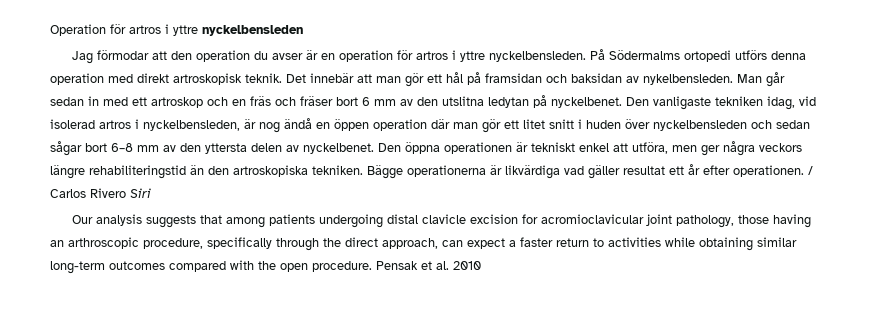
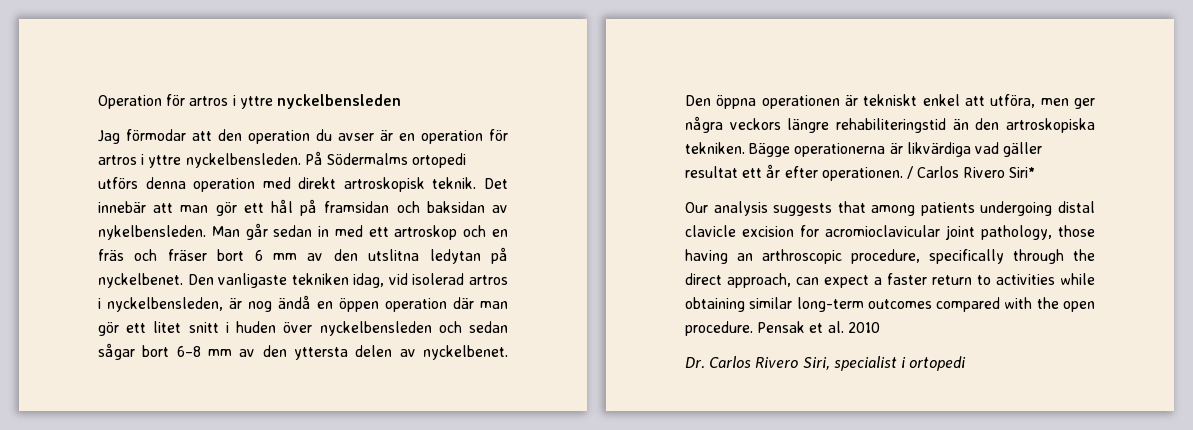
[130,188,151,198] Siri -> [1009,167,1036,178] Siri*
(481, 265) none -> [685,356,967,371] // Dr. Carlos Rivero Siri, specialist i ortopedi

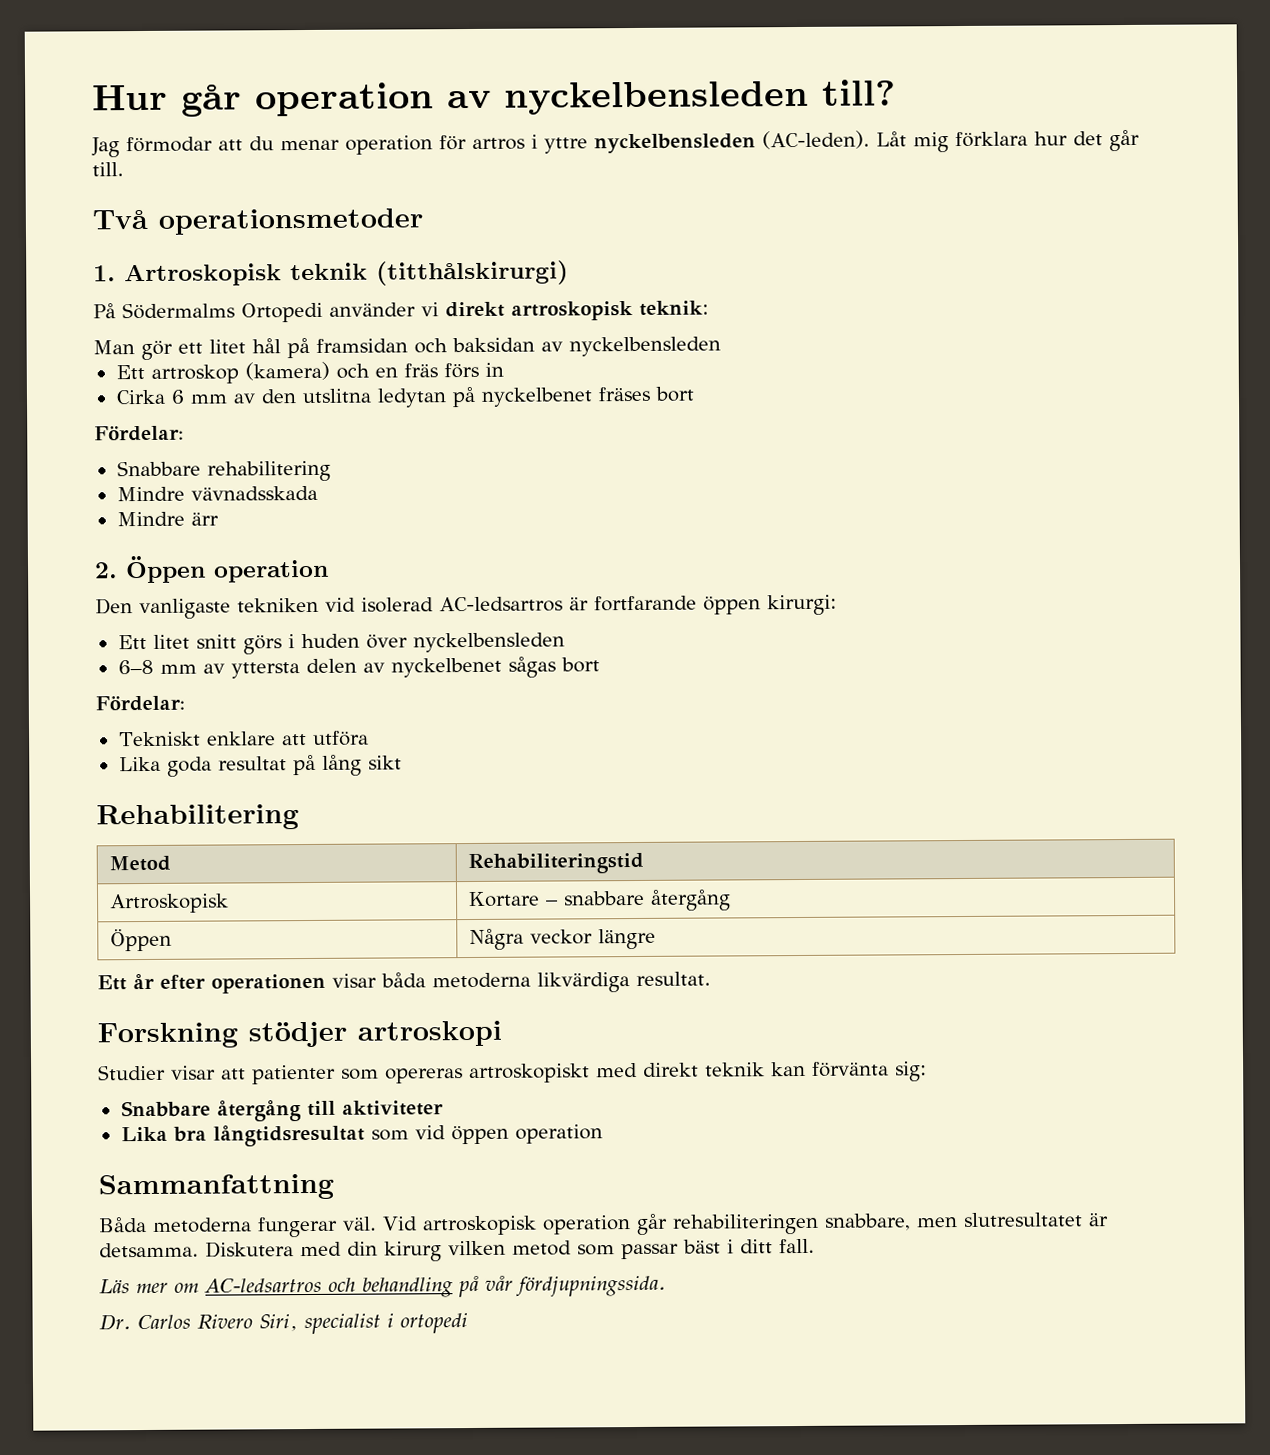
[98,95,162,109] Operation -> [92,79,896,117] [91,135,433,158] Hur går operation av nyckelbensleden till? // Jag förmodar att du menar operation
[98,129,508,144] [98,151,467,168] [98,177,508,192] [98,201,264,216] // Jag förmodar att den operation du avser är en operation för artros i yttre nyckelbensleden. På Södermalms ortopedi utförs denna operation med direkt artroskopisk teknik. Det innebär att man gör ett -> [762,129,1140,153] [92,162,124,177] [92,208,423,235] [93,260,569,287] [93,300,709,323] [93,339,246,361] (AC-leden). Låt mig förklara hur det går till. // Två operationsmetoder // 1. Artroskopisk teknik (titthålskirurgi) // På Södermalms Ortopedi använder vi direkt artroskopisk teknik: // Man gör ett litet
[98,223,508,240] [98,249,245,261] nykelbensleden. Man går sedan in med ett artroskop och en fräs och fräser bort -> [569,336,721,357] [115,361,504,384] [115,389,166,405] nyckelbensleden // Ett artroskop (kamera) och en fräs förs in // Cirka
[98,273,183,288] nyckelbenet. -> [480,386,695,407] [94,425,184,442] [116,460,331,482] [116,485,318,502] [116,511,219,527] [94,555,329,584] nyckelbenet fräses bort // Fördelar: // Snabbare rehabilitering // Mindre vävnadsskada // Mindre ärr // 2. Öppen operation //
[353,273,385,288] idag, -> (319, 605) none
[468,275,508,285] [98,295,508,312] [98,321,147,336] artros i nyckelbensleden, är nog ändå en öppen operation där man gör ett -> [439,594,837,616] [117,634,147,650] AC-ledsartros är fortfarande öppen kirurgi: // Ett
(219, 327) none -> [242,635,282,655] görs
[438,321,508,333] [98,343,170,360] och sedan sågar bort -> (565, 642) //
[262,345,287,357] den -> (225, 668) none
[423,345,508,360] [685,94,1095,109] [685,116,1095,133] [685,142,1043,157] [685,164,1036,181] [685,201,1095,216] [685,225,1095,240] [685,249,1095,264] [685,273,1095,288] [685,297,1095,312] [685,321,880,336] nyckelbenet. Den öppna operationen är tekniskt enkel att utföra, men ger några veckors längre rehabiliteringstid än den artroskopiska tekniken. Bägge operationerna är likvärdiga vad gäller resultat ett år efter operationen. / Carlos Rivero Siri* // Our analysis suggests that among patients undergoing distal clavicle excision for acromioclavicular joint pathology, those having an arthroscopic procedure, specifically through the direct approach, can expect a faster return to activities while obtaining similar long-term outcomes compared with the open procedure. Pensak et al. 2010 -> [390,656,600,678] [95,695,185,712] [118,730,369,747] [118,754,402,777] [96,804,299,831] [108,855,171,872] [467,852,644,875] [109,893,229,914] [468,889,731,911] [109,928,172,952] [468,928,656,951] [97,971,711,994] [97,1020,502,1049] [98,1061,927,1085] [120,1099,444,1122] [120,1123,603,1147] [98,1173,334,1201] [98,1212,1109,1238] [99,1238,815,1262] [99,1275,666,1298] nyckelbenet sågas bort // Fördelar: // Tekniskt enklare att utföra // Lika goda resultat på lång sikt // Rehabilitering // Metod | Rehabiliteringstid // Artroskopisk | Kortare – snabbare återgång // Öppen | Några veckor längre // Ett år efter operationen visar båda metoderna likvärdiga resultat. // Forskning stödjer artroskopi // Studier visar att patienter som opereras artroskopiskt med direkt teknik kan förvänta sig: // Snabbare återgång till aktiviteter // Lika bra långtidsresultat som vid öppen operation // Sammanfattning // Båda metoderna fungerar väl. Vid artroskopisk operation går rehabiliteringen snabbare, men slutresultatet är detsamma. Diskutera med din kirurg vilken metod som passar bäst i ditt fall. // Läs mer om AC-ledsartros och behandling på vår fördjupningssida.

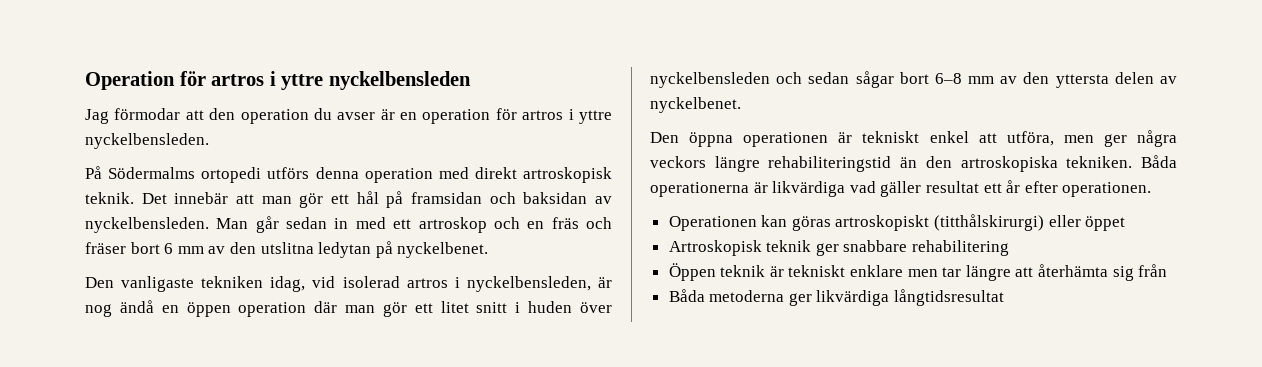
[92,79,896,117] Hur går operation av nyckelbensleden till? -> [85,71,471,90] Operation för artros i yttre nyckelbensleden
[249,136,340,151] du menar -> [209,108,418,124] den operation du avser är en
[594,129,1140,154] [92,162,124,177] [92,208,423,235] [93,260,569,287] [93,300,709,323] [93,339,246,361] nyckelbensleden (AC-leden). Låt mig förklara hur det går till. // Två operationsmetoder // 1. Artroskopisk teknik (titthålskirurgi) // På Södermalms Ortopedi använder vi direkt artroskopisk teknik: // Man gör ett litet -> [85,133,209,149] [85,166,612,183] [85,192,349,208] nyckelbensleden. // På Södermalms ortopedi utförs denna operation med direkt artroskopisk teknik. Det innebär att man gör ett
[569,336,721,357] [115,361,504,384] [115,389,166,405] nyckelbensleden // Ett artroskop (kamera) och en fräs förs in // Cirka -> [85,216,613,233] [85,242,160,254] nyckelbensleden. Man går sedan in med ett artroskop och en fräs och fräser bort
[480,386,695,407] [94,425,184,442] [116,460,331,482] [116,485,318,502] [116,511,219,527] [94,555,329,584] nyckelbenet fräses bort // Fördelar: // Snabbare rehabilitering // Mindre vävnadsskada // Mindre ärr // 2. Öppen operation -> [397,242,489,258] nyckelbenet.
(319, 605) none -> [270,276,306,292] idag,
[439,594,837,616] [117,634,147,650] AC-ledsartros är fortfarande öppen kirurgi: // Ett -> [406,276,612,292] [85,300,433,317] artros i nyckelbensleden, är nog ändå en öppen operation där man gör ett
[242,635,282,655] görs -> (508, 307) none
(565, 642) // -> [776,71,929,88] och sedan sågar bort
(225, 668) none -> [1023,72,1050,84] den
[390,656,600,678] [95,695,185,712] [118,730,369,747] [118,754,402,777] [96,804,299,831] [108,855,171,872] [467,852,644,875] [109,893,229,914] [468,889,731,911] [109,928,172,952] [468,928,656,951] [97,971,711,994] [97,1020,502,1049] [98,1061,927,1085] [120,1099,444,1122] [120,1123,603,1147] [98,1173,334,1201] [98,1212,1109,1238] [99,1238,815,1262] [99,1275,666,1298] [99,1313,468,1335] nyckelbenet sågas bort // Fördelar: // Tekniskt enklare att utföra // Lika goda resultat på lång sikt // Rehabilitering // Metod | Rehabiliteringstid // Artroskopisk | Kortare – snabbare återgång // Öppen | Några veckor längre // Ett år efter operationen visar båda metoderna likvärdiga resultat. // Forskning stödjer artroskopi // Studier visar att patienter som opereras artroskopiskt med direkt teknik kan förvänta sig: // Snabbare återgång till aktiviteter // Lika bra långtidsresultat som vid öppen operation // Sammanfattning // Båda metoderna fungerar väl. Vid artroskopisk operation går rehabiliteringen snabbare, men slutresultatet är detsamma. Diskutera med din kirurg vilken metod som passar bäst i ditt fall. // Läs mer om AC-ledsartros och behandling på vår fördjupningssida. // Dr. Carlos Rivero Siri, specialist i ortopedi -> [650,97,741,113] [650,130,1177,147] [650,155,1177,172] [650,180,1152,197] [668,214,1126,231] [668,240,1010,256] [668,263,1168,281] [668,289,1005,306] nyckelbenet. // Den öppna operationen är tekniskt enkel att utföra, men ger några veckors längre rehabiliteringstid än den artroskopiska tekniken. Båda operationerna är likvärdiga vad gäller resultat ett år efter operationen. // Operationen kan göras artroskopiskt (titthålskirurgi) eller öppet // Artroskopisk teknik ger snabbare rehabilitering // Öppen teknik är tekniskt enklare men tar längre att återhämta sig från // Båda metoderna ger likvärdiga långtidsresultat

